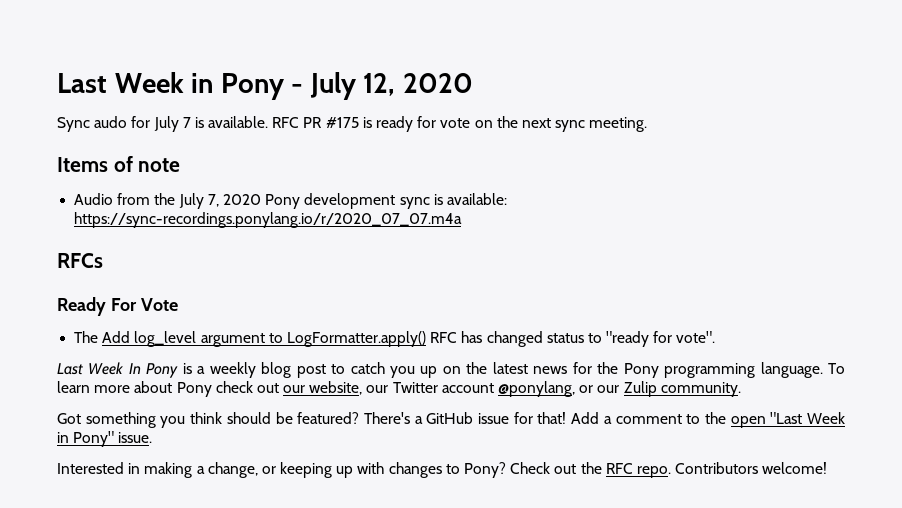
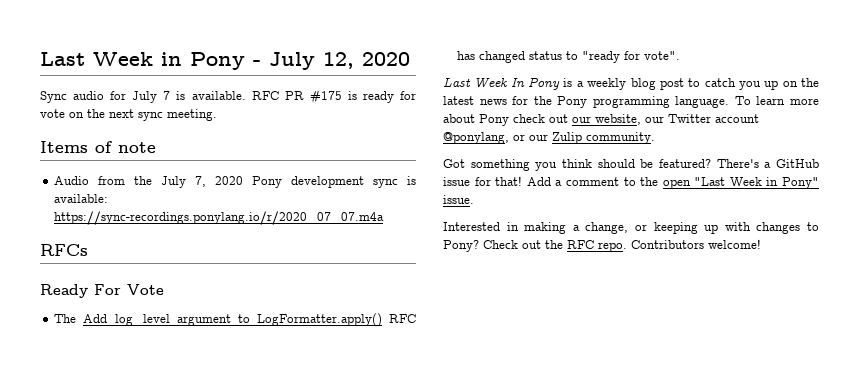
[94,116,128,128] audo -> [73,91,105,100] audio

